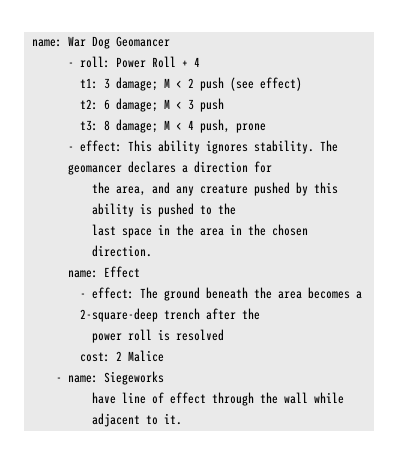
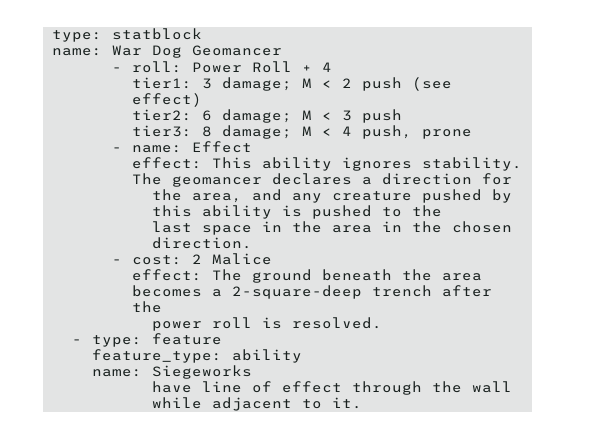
(31, 43) none -> [51,28,202,42] type: statblock //
[79,78,98,89] t1: -> [131,77,192,89] tier1:
[79,99,98,110] t2: -> [131,109,192,121] tier2:
[79,120,98,131] t3: -> [131,125,192,137] tier3:
(74, 148) none -> [131,141,252,153] name: Effect //
[67,266,140,278] [79,293,86,298] name: Effect // - -> [111,253,272,265] - cost: 2 Malice //
[175,329,224,341] [79,350,164,362] [55,377,62,382] resolved // cost: 2 Malice // - -> [291,317,382,329] [71,333,222,347] [91,349,302,363] resolved. // - type: feature // feature_type: ability //

